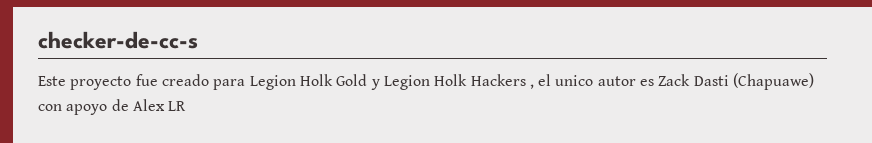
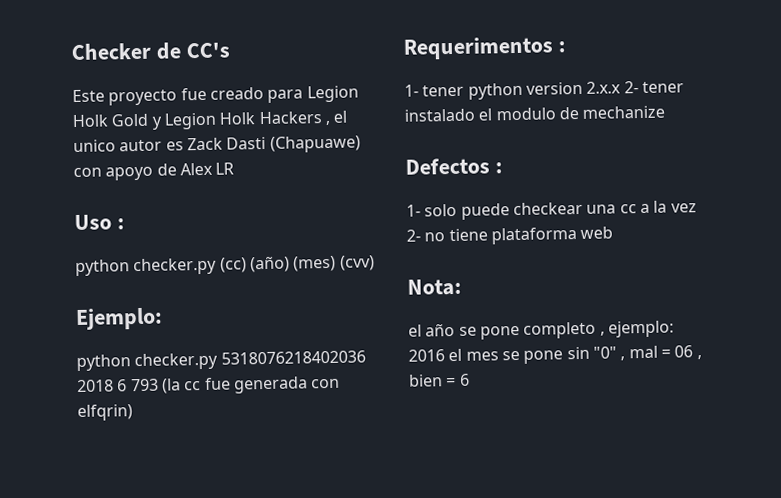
[38,31,198,49] checker-de-cc-s -> [71,42,230,61] Checker de CC's
(187, 106) none -> [74,214,125,231] [75,255,375,277] [75,307,163,331] [76,350,366,371] [77,376,341,394] [77,404,133,421] [403,36,566,60] [404,81,684,100] [404,105,666,122] [405,157,503,175] [406,200,697,220] [406,226,614,245] [407,278,462,296] [408,320,674,340] [408,345,702,364] [408,373,470,387] // Uso : // python checker.py (cc) (año) (mes) (cvv) // Ejemplo: // python checker.py 5318076218402036 2018 6 793 (la cc fue generada con elfqrin) // Requerimentos : // 1- tener python version 2.x.x 2- tener instalado el modulo de mechanize // Defectos : // 1- solo puede checkear una cc a la vez 2- no tiene plataforma web // Nota: // el año se pone completo , ejemplo: 2016 el mes se pone sin "0" , mal = 06 , bien = 6

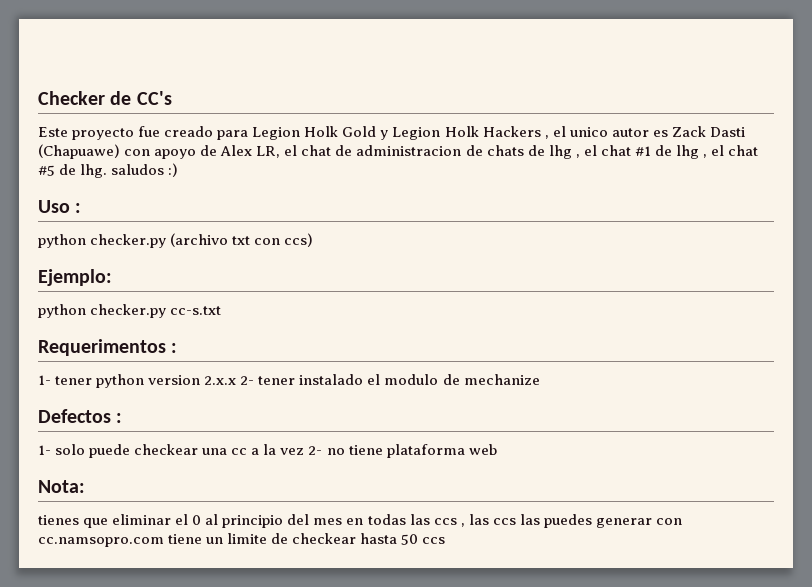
[215,162,235,175] LR -> [256,145,759,159] [38,163,179,178] LR, el chat de administracion de chats de lhg , el chat #1 de lhg , el chat #5 de lhg. saludos :)
[219,255,375,273] (cc) (año) (mes) (cvv) -> [170,233,314,247] (archivo txt con ccs)
[220,350,366,365] [77,376,341,394] [77,404,133,421] 5318076218402036 2018 6 793 (la cc fue generada con elfqrin) -> [170,306,222,315] cc-s.txt
[408,320,674,340] [408,345,702,364] [408,373,470,387] el año se pone completo , ejemplo: 2016 el mes se pone sin "0" , mal = 06 , bien = 6 -> [38,514,682,528] [38,533,446,547] tienes que eliminar el 0 al principio del mes en todas las ccs , las ccs las puedes generar con cc.namsopro.com tiene un limite de checkear hasta 50 ccs

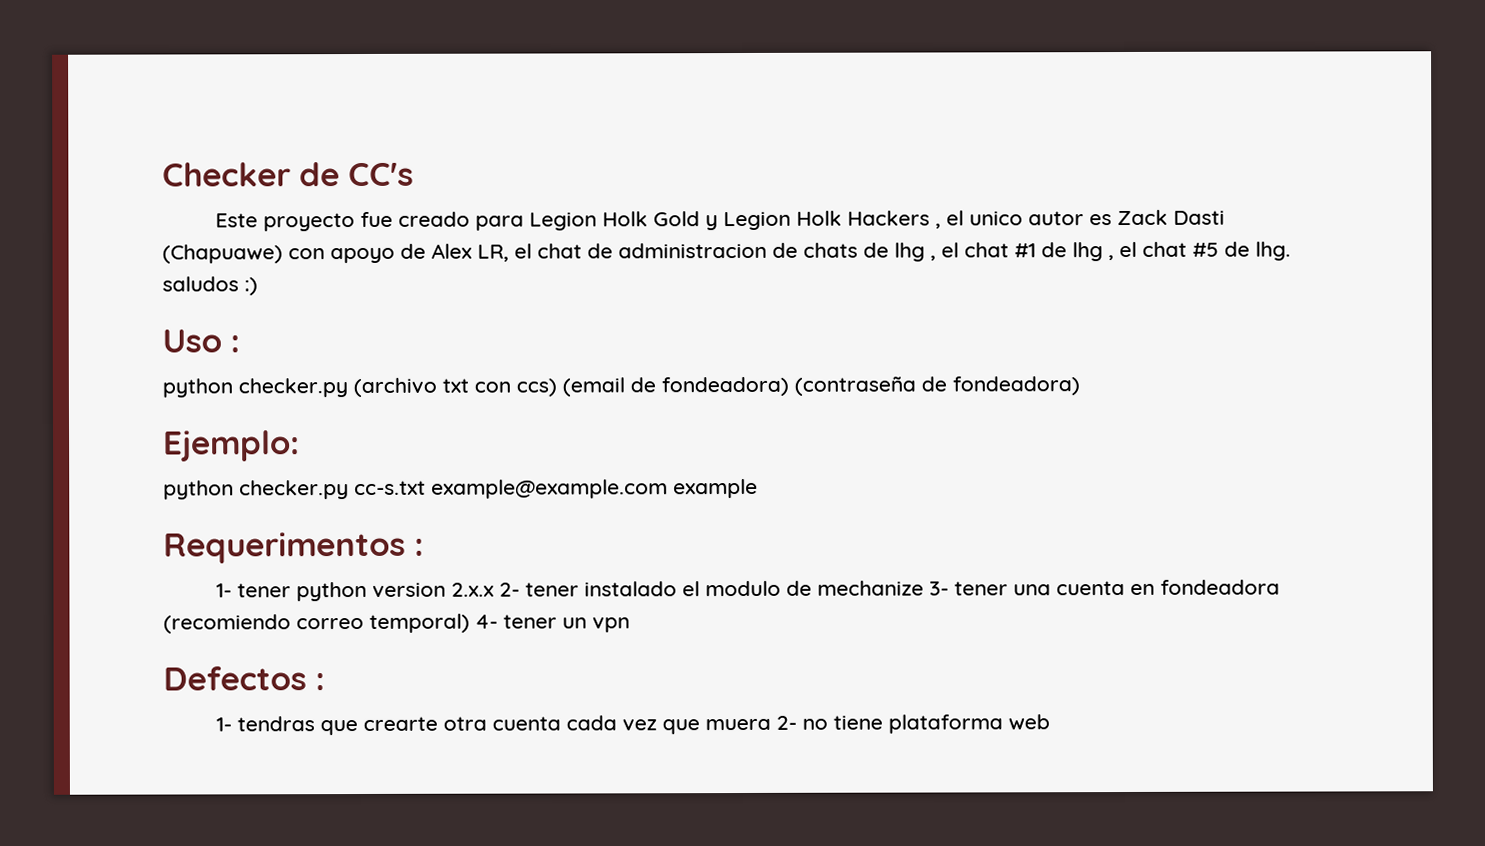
(314, 240) none -> [562,376,1080,397] (email de fondeadora) (contraseña de fondeadora)
(222, 310) none -> [431,478,758,499] example@example.com example
[38,409,123,423] [38,444,305,458] // Defectos : // 1- solo puede checkear una cc a la vez -> [928,579,1280,596] [163,613,630,634] [163,666,325,691] [215,715,771,736] 3- tener una cuenta en fondeadora (recomiendo correo temporal) 4- tener un vpn // Defectos : // 1- tendras que crearte otra cuenta cada vez que muera
[38,480,85,493] [38,514,682,528] [38,533,446,547] // Nota: // tienes que eliminar el 0 al principio del mes en todas las ccs , las ccs las puedes generar con cc.namsopro.com tiene un limite de checkear hasta 50 ccs -> (1050, 722) none

